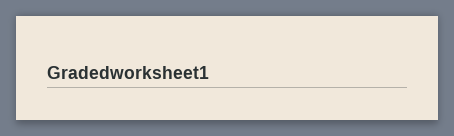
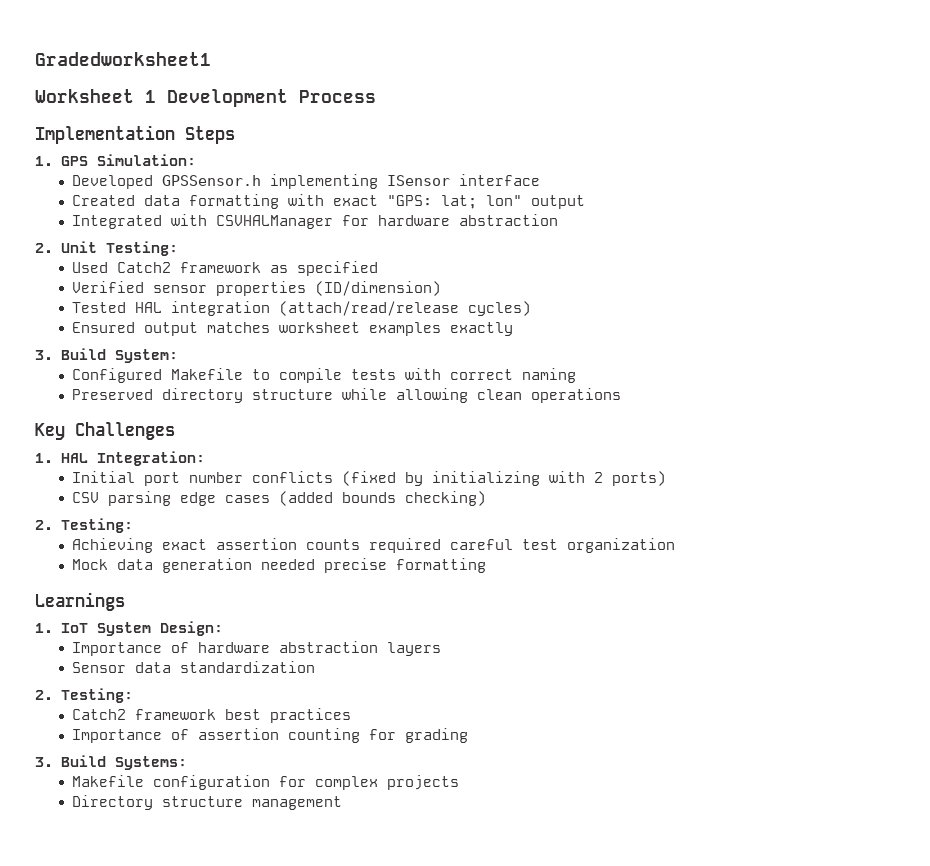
(209, 72) none -> [35,89,376,107] [35,125,235,144] [35,154,196,166] [72,174,541,189] [72,194,586,209] [72,214,559,229] [35,241,178,256] [72,261,379,276] [72,281,442,296] [72,301,532,316] [72,322,514,336] [35,348,178,363] [72,368,577,383] [72,388,622,403] [35,422,175,440] [35,451,205,466] [72,471,667,486] [72,491,487,506] [35,518,133,533] [72,538,676,553] [72,558,487,573] [35,592,125,611] [35,621,223,636] [72,641,442,656] [72,661,316,673] [35,688,133,703] [72,708,352,723] [72,728,469,743] [35,755,187,770] [72,775,460,790] [72,795,343,810] // Worksheet 1 Development Process // Implementation Steps // 1. GPS Simulation: // Developed GPSSensor.h implementing ISensor interface // Created data formatting with exact "GPS: lat; lon" output // Integrated with CSVHALManager for hardware abstraction // 2. Unit Testing: // Used Catch2 framework as specified // Verified sensor properties (ID/dimension) // Tested HAL integration (attach/read/release cycles) // Ensured output matches worksheet examples exactly // 3. Build System: // Configured Makefile to compile tests with correct naming // Preserved directory structure while allowing clean operations // Key Challenges // 1. HAL Integration: // Initial port number conflicts (fixed by initializing with 2 ports) // CSV parsing edge cases (added bounds checking) // 2. Testing: // Achieving exact assertion counts required careful test organization // Mock data generation needed precise formatting // Learnings // 1. IoT System Design: // Importance of hardware abstraction layers // Sensor data standardization // 2. Testing: // Catch2 framework best practices // Importance of assertion counting for grading // 3. Build Systems: // Makefile configuration for complex projects // Directory structure management

